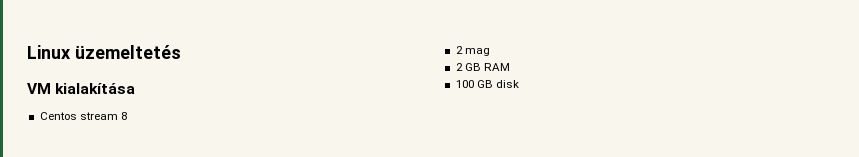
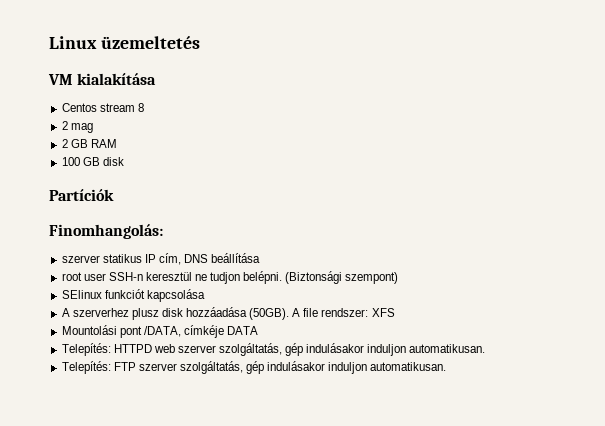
(519, 84) none -> [49,189,114,201] [49,224,163,239] [61,253,261,265] [61,271,399,284] [61,289,205,302] [61,307,395,320] [61,325,259,338] [61,343,486,356] [61,361,447,374] // Partíciók // Finomhangolás: // szerver statikus IP cím, DNS beállítása // root user SSH-n keresztül ne tudjon belépni. (Biztonsági szempont) // SElinux funkciót kapcsolása // A szerverhez plusz disk hozzáadása (50GB). A file rendszer: XFS // Mountolási pont /DATA, címkéje DATA // Telepítés: HTTPD web szerver szolgáltatás, gép indulásakor induljon automatikusan. // Telepítés: FTP szerver szolgáltatás, gép indulásakor induljon automatikusan.

